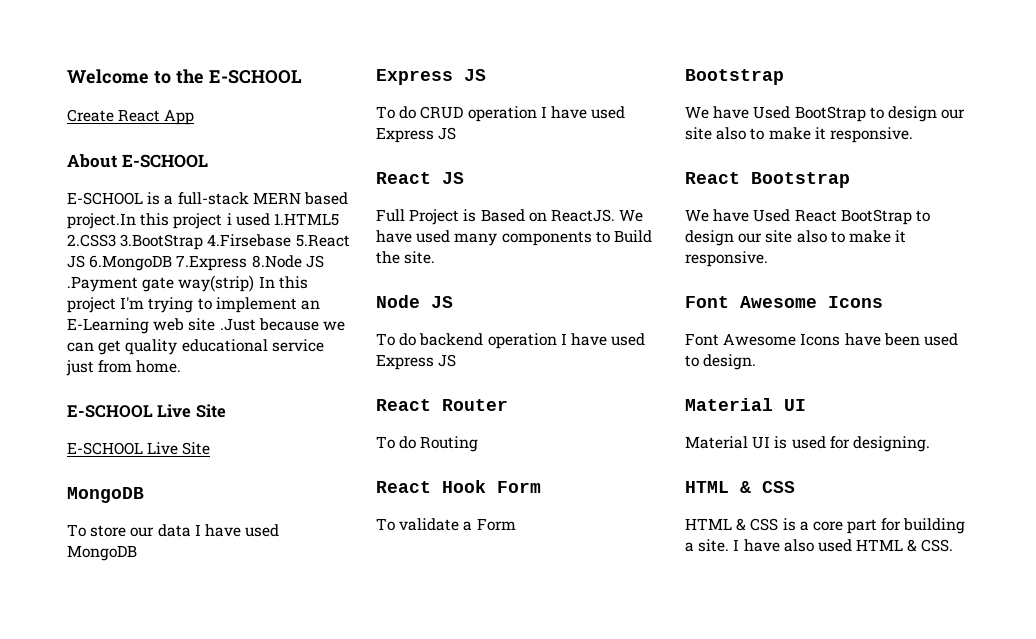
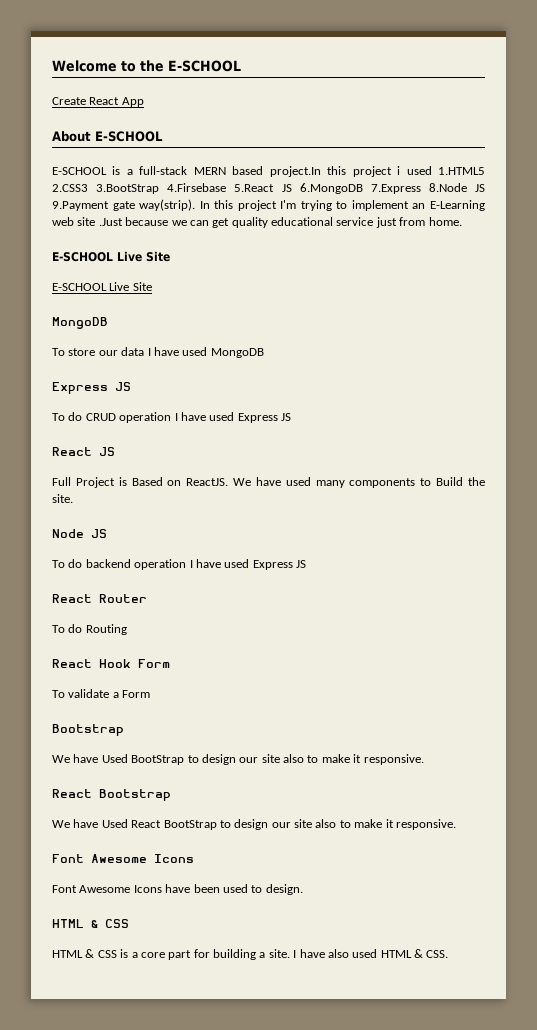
[67,275,255,292] .Payment gate way(strip) -> [52,199,196,211] 9.Payment gate way(strip).
[685,398,806,411] [685,436,930,452] // Material UI // Material UI is used for designing. -> (303, 889) none

